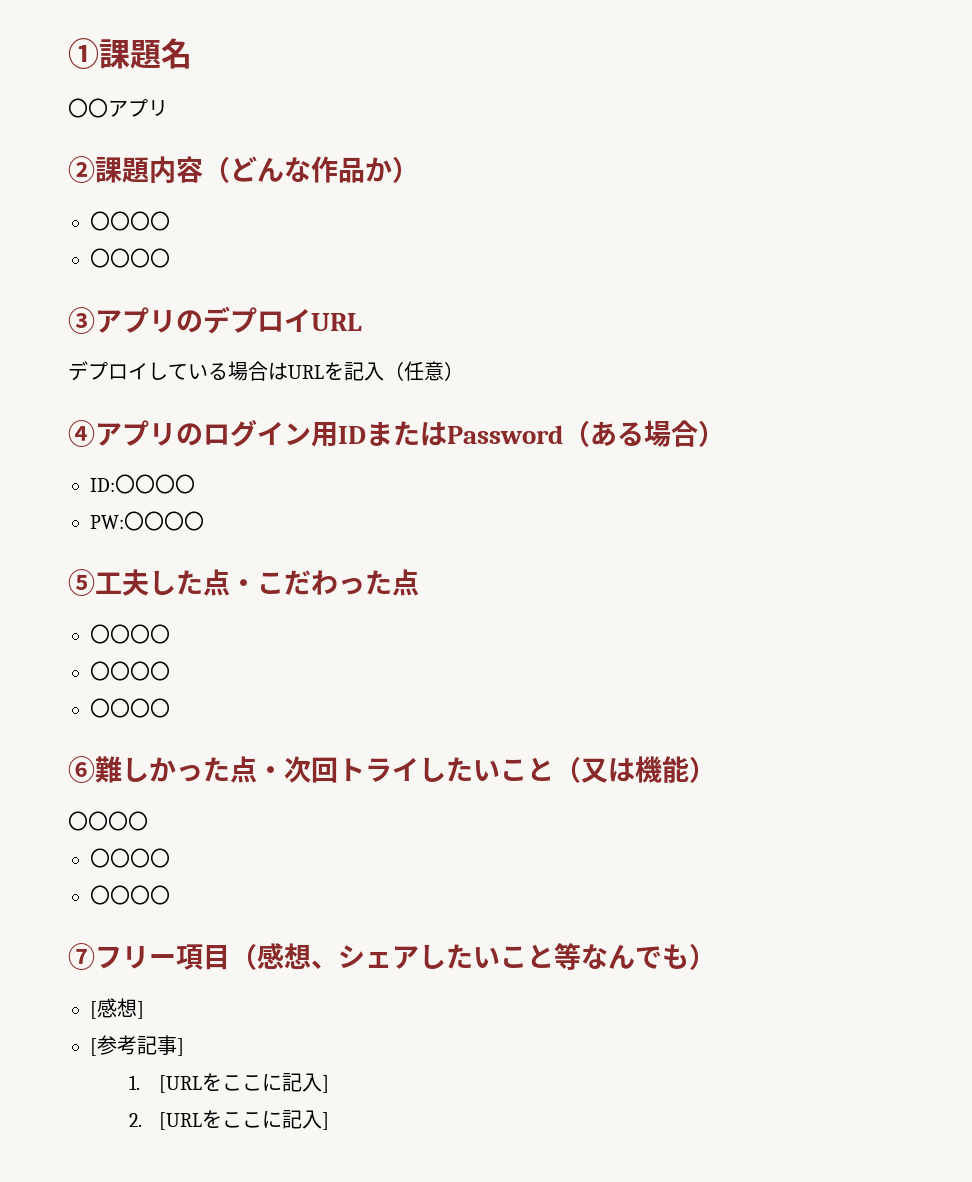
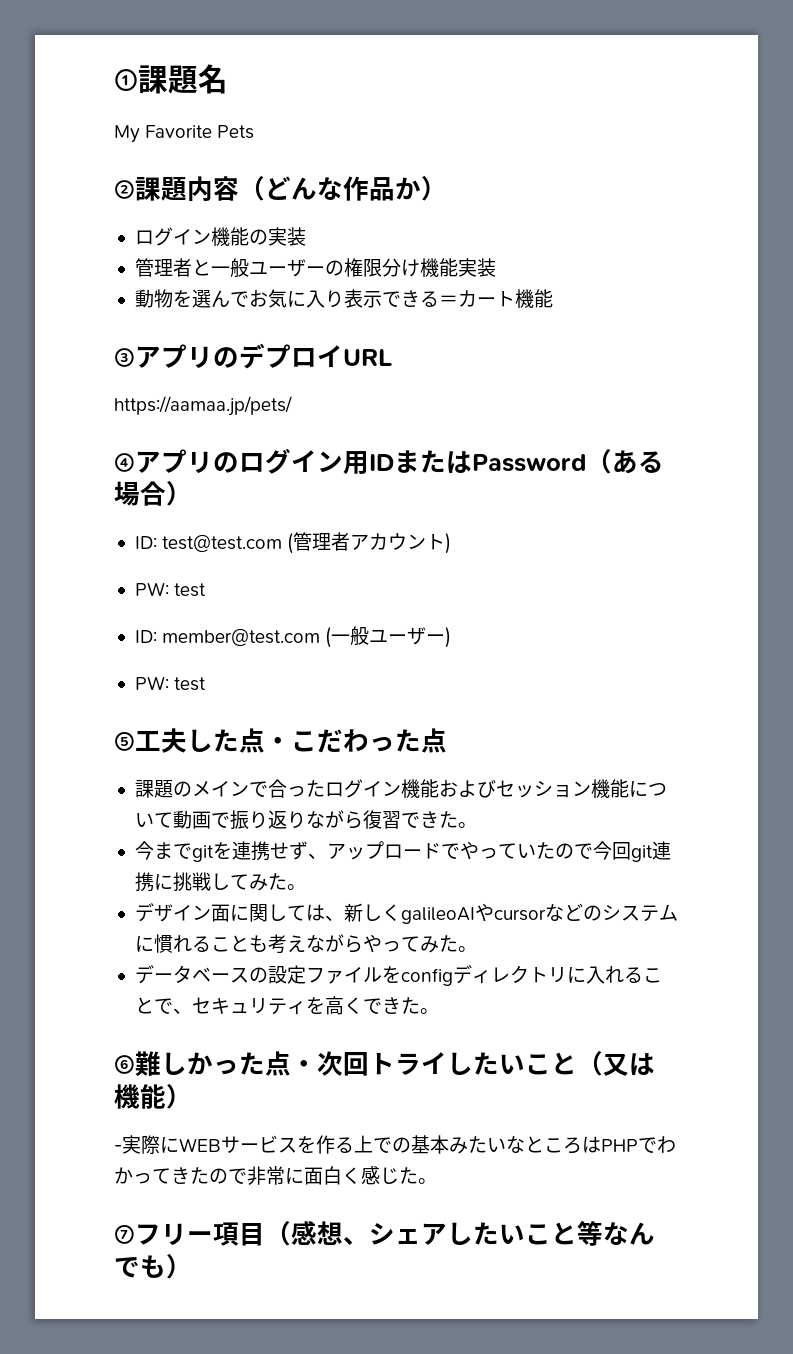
[68,98,168,118] 〇〇アプリ -> [114,125,255,143] My Favorite Pets
[90,211,170,231] [90,248,170,268] 〇〇〇〇 // 〇〇〇〇 -> [134,227,306,246] [134,258,496,277] [134,289,553,308] ログイン機能の実装 // 管理者と一般ユーザーの権限分け機能実装 // 動物を選んでお気に入り表示できる＝カート機能
[68,361,464,381] デプロイしている場合はURLを記入（任意） -> [114,396,292,416] https://aamaa.jp/pets/
[115,474,195,494] [90,511,204,531] 〇〇〇〇 // PW:〇〇〇〇 -> [162,532,452,554] [134,582,207,597] [134,626,452,648] [134,676,207,691] test@test.com (管理者アカウント) // PW: test // ID: member@test.com (一般ユーザー) // PW: test
[90,624,170,644] [90,661,170,681] [90,698,170,718] 〇〇〇〇 // 〇〇〇〇 // 〇〇〇〇 -> [134,779,667,798] [134,810,477,830] [134,841,671,862] [134,872,306,892] [134,903,678,924] [134,934,477,954] [134,965,662,986] [134,996,439,1015] 課題のメインで合ったログイン機能およびセッション機能について動画で振り返りながら復習できた。 // 今までgitを連携せず、アップロードでやっていたので今回git連携に挑戦してみた。 // デザイン面に関しては、新しくgalileoAIやcursorなどのシステムに慣れることも考えながらやってみた。 // データベースの設定ファイルをconfigディレクトリに入れることで、セキュリティを高くできた。
[68,811,148,831] [90,848,170,868] [90,885,170,905] 〇〇〇〇 // 〇〇〇〇 // 〇〇〇〇 -> [114,1135,676,1155] [114,1166,437,1185] -実際にWEBサービスを作る上での基本みたいなところはPHPでわかってきたので非常に面白く感じた。
[90,998,144,1019] [90,1035,184,1056] [128,1073,330,1093] [128,1110,330,1130] // [感想] // [参考記事] // 1. [URLをここに記入] // 2. [URLをここに記入] -> (192, 1266) none

